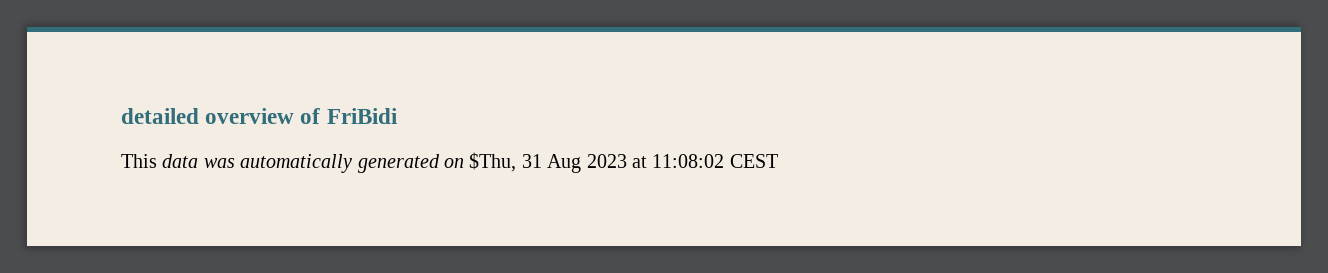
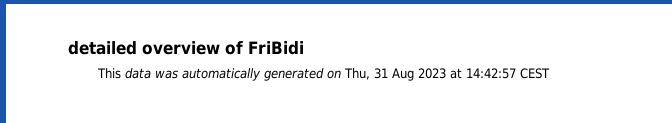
[469,152,517,172] $Thu, -> [343,68,370,80] Thu,
[652,154,725,168] 11:08:02 -> [465,68,516,79] 14:42:57

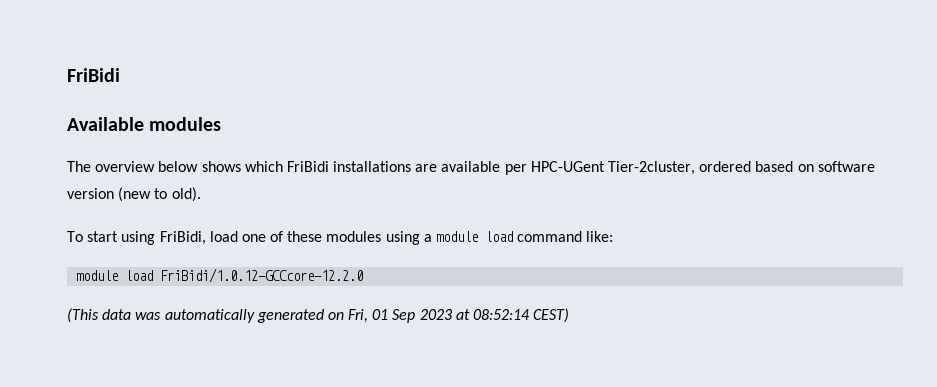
[68,41,304,55] [96,68,121,79] detailed overview of FriBidi // This -> [67,68,120,82] [67,117,222,131] [67,161,875,175] [67,187,201,202] [67,231,614,245] [76,268,364,283] [67,308,99,323] FriBidi // Available modules // The overview below shows which FriBidi installations are available per HPC-UGent Tier-2cluster, ordered based on software version (new to old). // To start using FriBidi, load one of these modules using a module load command like: // module load FriBidi/1.0.12-GCCcore-12.2.0 // (This
[343,68,550,81] Thu, 31 Aug 2023 at 14:42:57 CEST -> [348,308,570,323] Fri, 01 Sep 2023 at 08:52:14 CEST)

